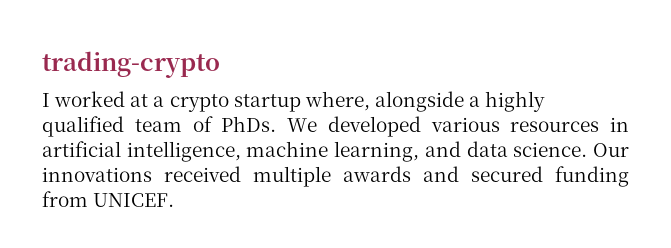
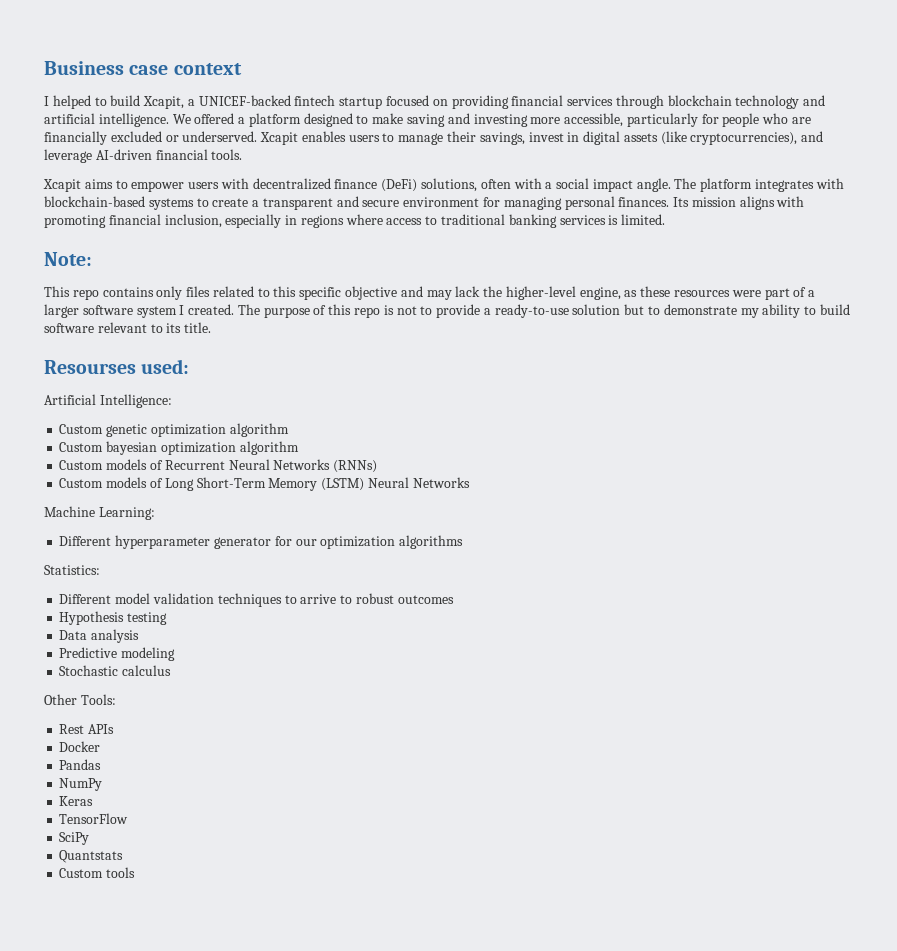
[42,51,220,78] [42,91,546,112] [42,116,629,137] [42,141,629,162] [42,166,629,187] [42,191,175,207] trading-crypto // I worked at a crypto startup where, alongside a highly qualified team of PhDs. We developed various resources in artificial intelligence, machine learning, and data science. Our innovations received multiple awards and secured funding from UNICEF. -> [44,61,242,75] [44,95,826,109] [44,113,812,127] [44,131,824,145] [44,149,243,163] [43,178,844,192] [44,196,805,210] [44,214,666,228] [44,252,92,266] [44,286,816,300] [44,304,850,318] [44,322,212,333] [44,359,190,374] [44,394,172,408] [59,423,289,437] [59,441,299,455] [59,459,378,473] [59,477,470,491] [44,506,155,520] [59,535,464,549] [44,565,100,575] [59,593,454,607] [59,611,168,625] [59,629,140,643] [59,647,176,661] [59,665,172,676] [44,694,116,705] [59,724,115,734] [59,741,101,752] [59,759,102,770] [59,778,103,791] [59,796,94,806] [59,813,129,824] [59,832,90,845] [59,850,124,863] [59,867,136,878] Business case context // I helped to build Xcapit, a UNICEF-backed fintech startup focused on providing financial services through blockchain technology and artificial intelligence. We offered a platform designed to make saving and investing more accessible, particularly for people who are financially excluded or underserved. Xcapit enables users to manage their savings, invest in digital assets (like cryptocurrencies), and leverage AI-driven financial tools. // Xcapit aims to empower users with decentralized finance (DeFi) solutions, often with a social impact angle. The platform integrates with blockchain-based systems to create a transparent and secure environment for managing personal finances. Its mission aligns with promoting financial inclusion, especially in regions where access to traditional banking services is limited. // Note: // This repo contains only files related to this specific objective and may lack the higher-level engine, as these resources were part of a larger software system I created. The purpose of this repo is not to provide a ready-to-use solution but to demonstrate my ability to build software relevant to its title. // Resourses used: // Artificial Intelligence: // Custom genetic optimization algorithm // Custom bayesian optimization algorithm // Custom models of Recurrent Neural Networks (RNNs) // Custom models of Long Short-Term Memory (LSTM) Neural Networks // Machine Learning: // Different hyperparameter generator for our optimization algorithms // Statistics: // Different model validation techniques to arrive to robust outcomes // Hypothesis testing // Data analysis // Predictive modeling // Stochastic calculus // Other Tools: // Rest APIs // Docker // Pandas // NumPy // Keras // TensorFlow // SciPy // Quantstats // Custom tools

